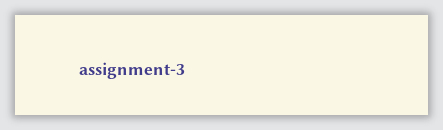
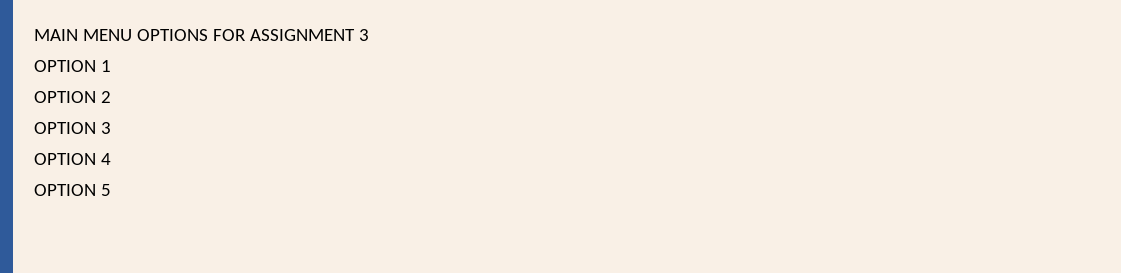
[79,62,185,79] assignment-3 -> [34,29,369,41] [34,60,111,72] [34,91,111,103] [34,122,111,134] [34,153,111,165] [34,184,111,196] MAIN MENU OPTIONS FOR ASSIGNMENT 3 // OPTION 1 // OPTION 2 // OPTION 3 // OPTION 4 // OPTION 5

